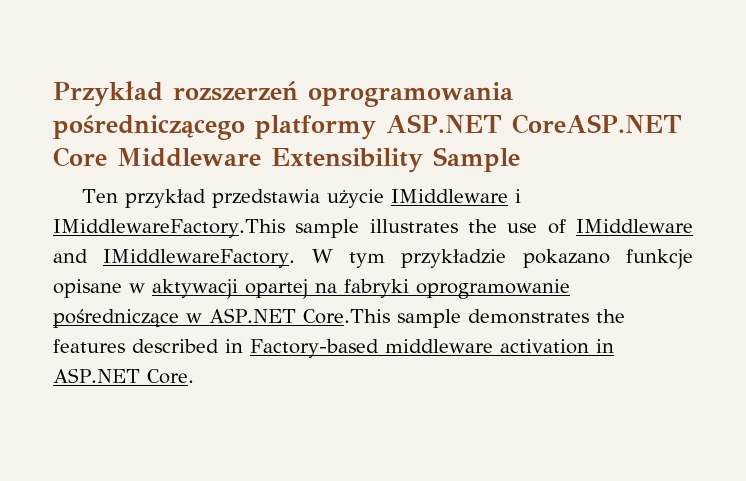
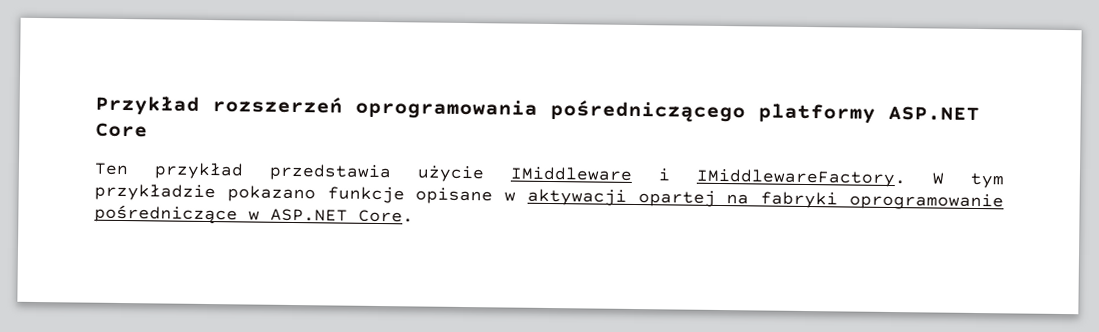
[511,114,682,134] CoreASP.NET -> (980, 113) none
[117,147,520,173] Middleware Extensibility Sample -> (148, 130) none
[53,219,693,238] [53,249,88,263] IMiddlewareFactory.This sample illustrates the use of IMiddleware and -> (670, 174) none
[302,309,625,328] [53,339,614,358] [53,368,140,383] Core.This sample demonstrates the features described in Factory-based middleware activation in ASP.NET -> (348, 215) none

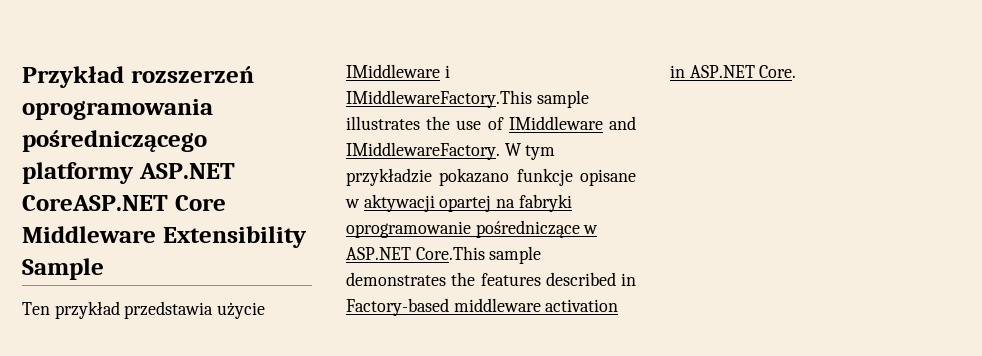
(980, 113) none -> [22,195,168,211] CoreASP.NET
(148, 130) none -> [22,226,307,248] [22,258,104,280] Middleware Extensibility Sample
(670, 174) none -> [346,90,589,108] [346,116,636,130] IMiddlewareFactory.This sample illustrates the use of IMiddleware and
(348, 215) none -> [415,246,542,264] [346,272,636,286] [346,298,619,316] [670,65,755,78] Core.This sample demonstrates the features described in Factory-based middleware activation in ASP.NET

